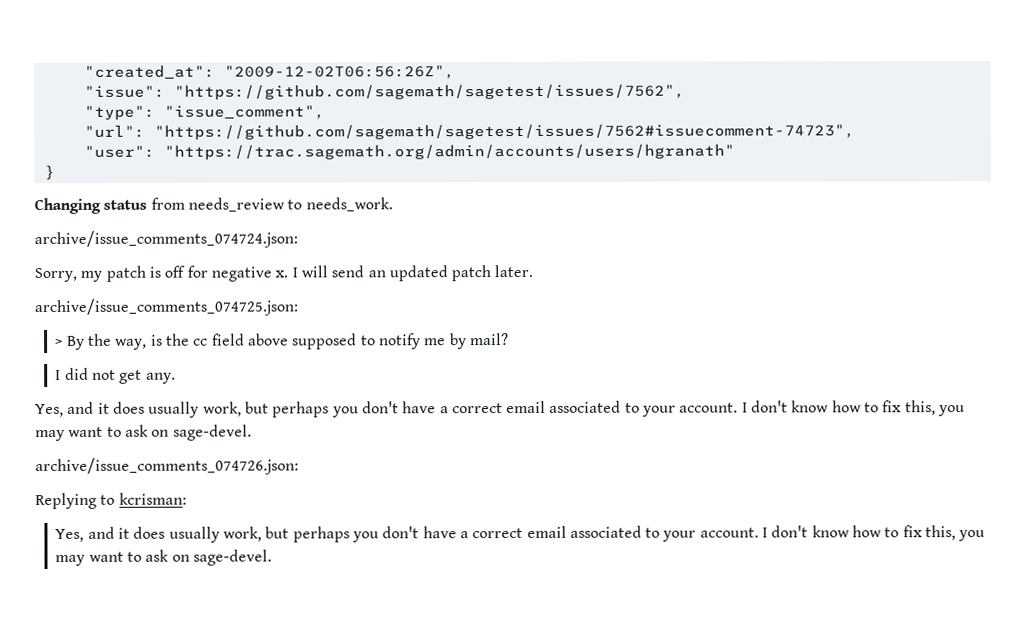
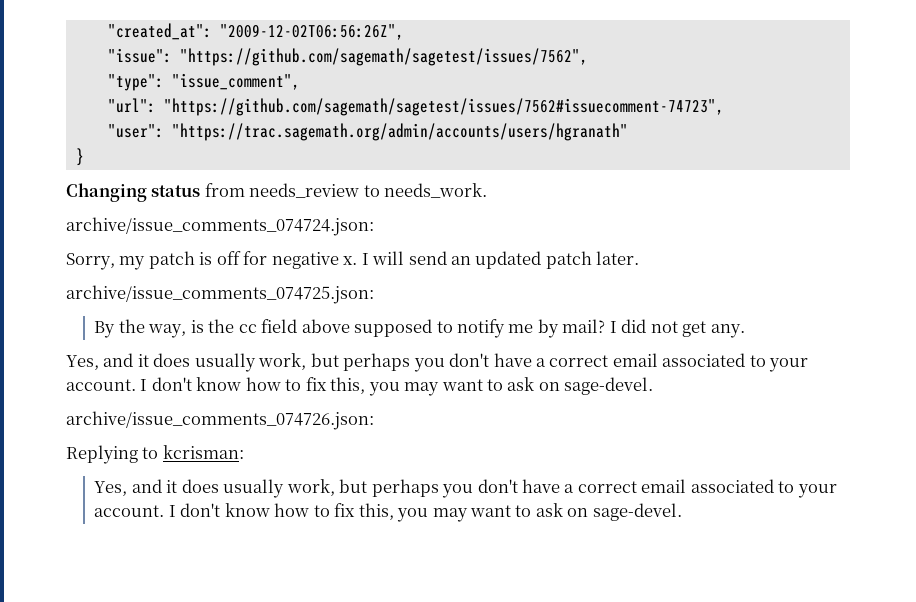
[55,338,64,346] > -> (374, 294) none
(509, 339) // -> (606, 326) none

